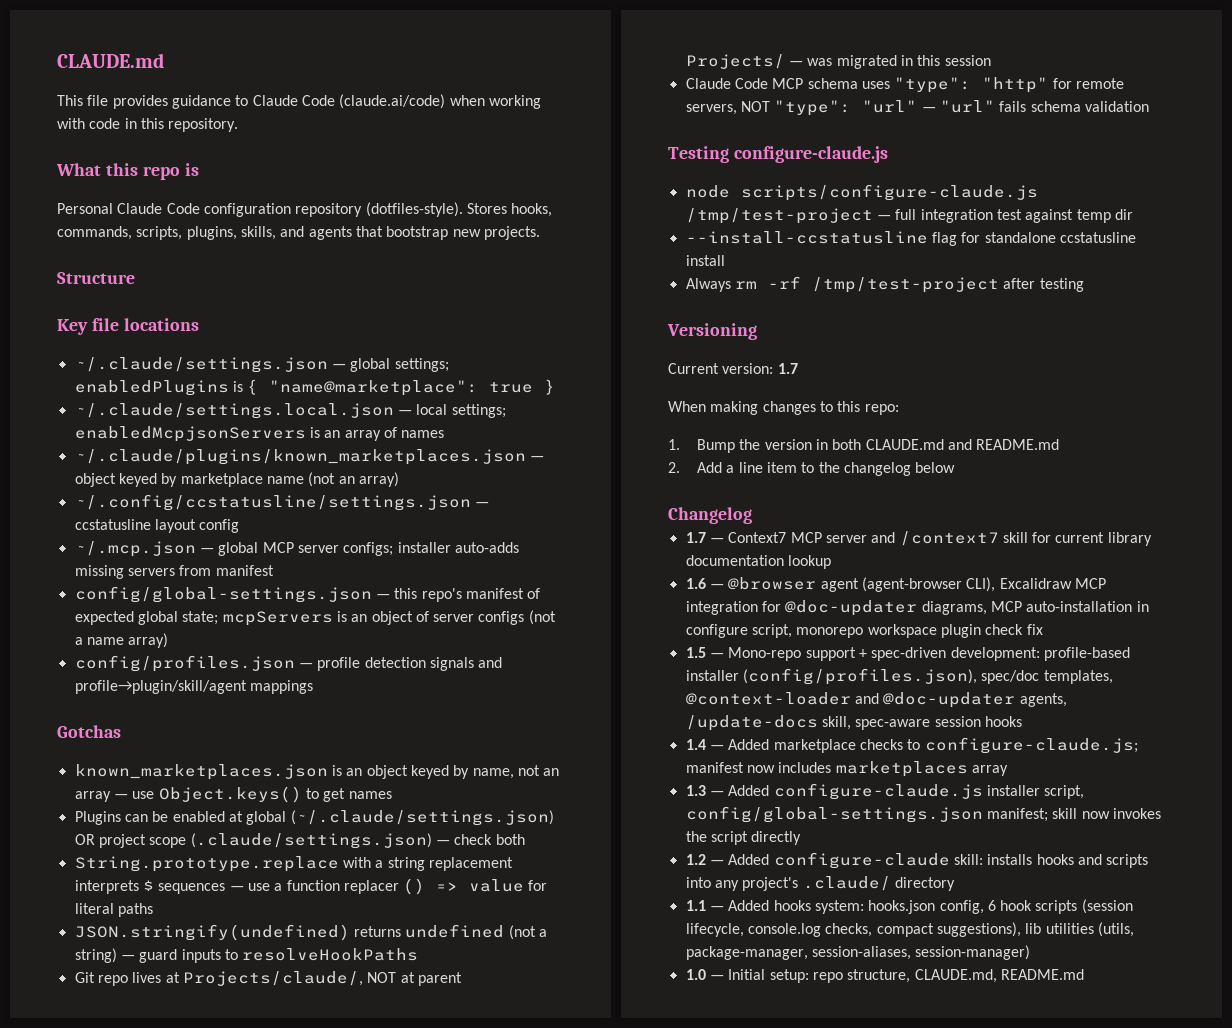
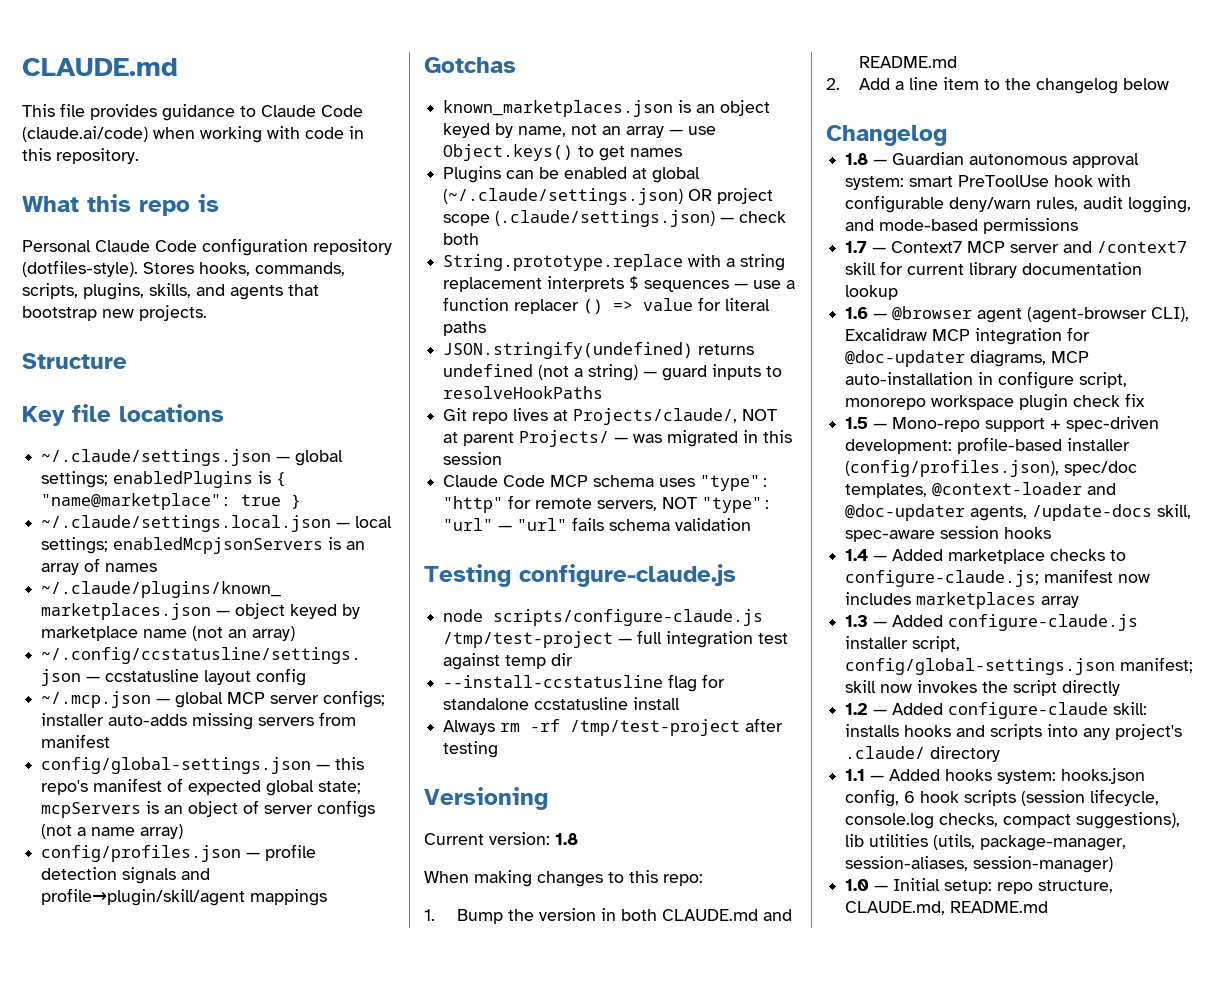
[777,363,798,374] 1.7 -> [555,833,578,845] 1.8
(752, 515) none -> [845,152,1140,168] [845,174,1132,190] [845,195,1192,213] [845,218,1079,234] // 1.8 — Guardian autonomous approval system: smart PreToolUse hook with configurable deny/warn rules, audit logging, and mode-based permissions

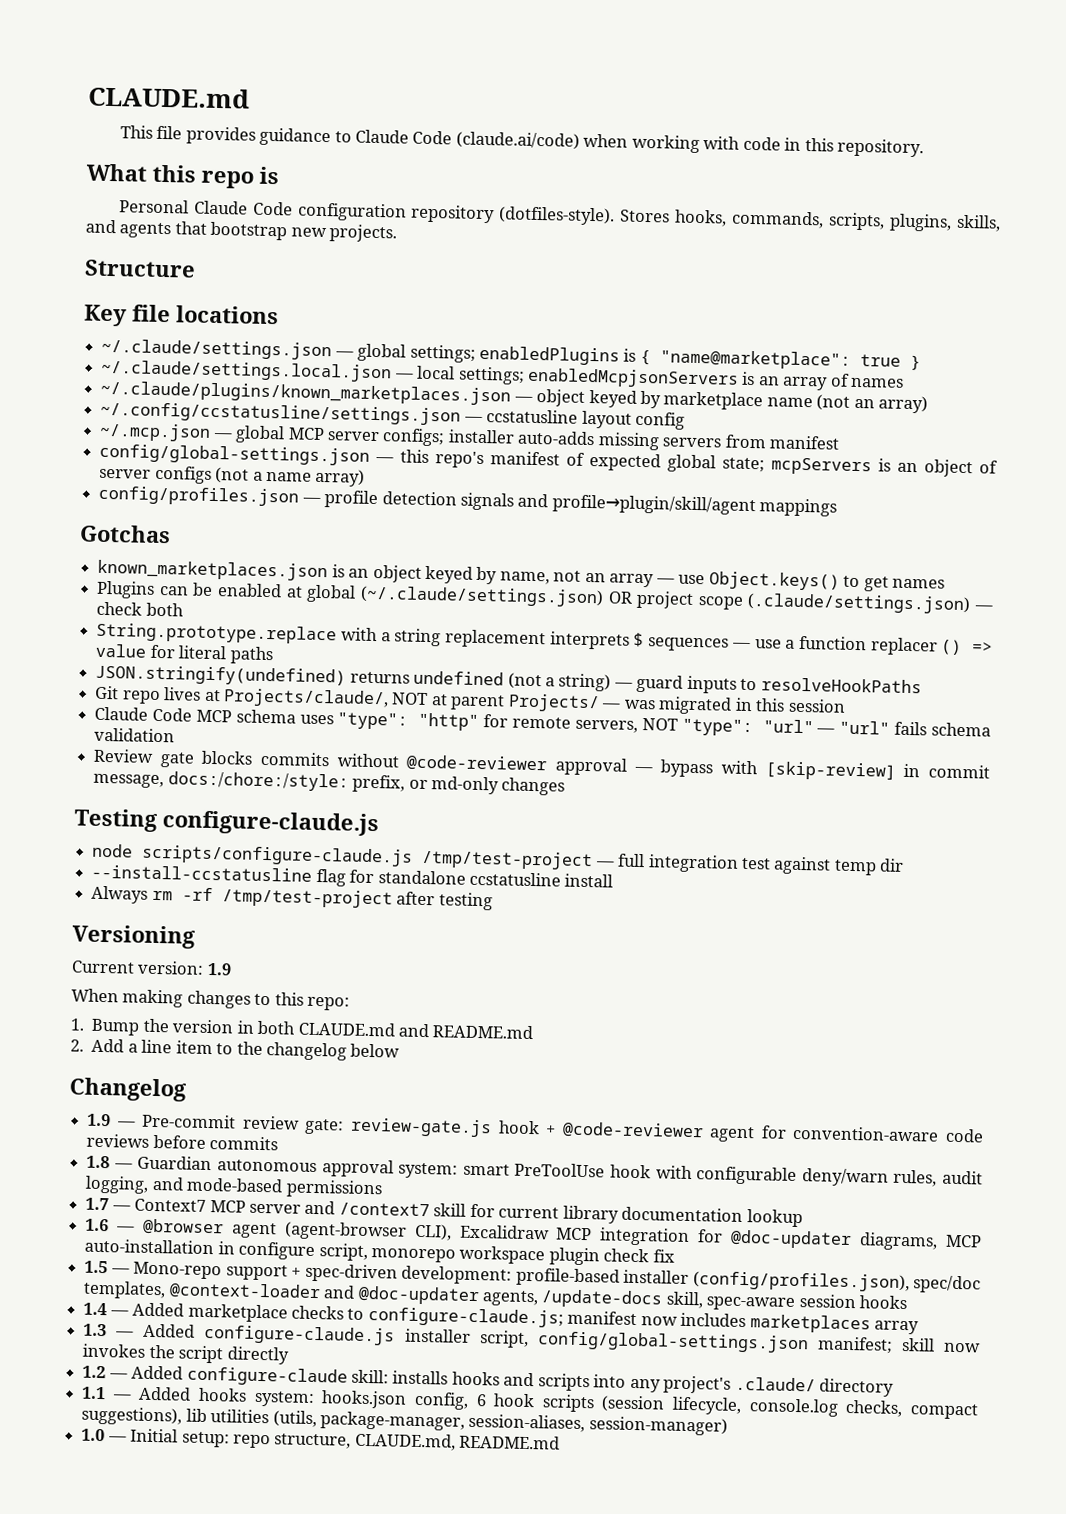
(752, 524) none -> [93,748,991,781] [93,771,566,796] // Review gate blocks commits without @code-reviewer approval — bypass with [skip-review] in commit message, docs:/chore:/style: prefix, or md-only changes
[555,833,578,845] 1.8 -> [206,962,232,976] 1.9
(947, 135) none -> [87,1113,984,1143] [86,1133,279,1151] // 1.9 — Pre-commit review gate: review-gate.js hook + @code-reviewer agent for convention-aware code reviews before commits

